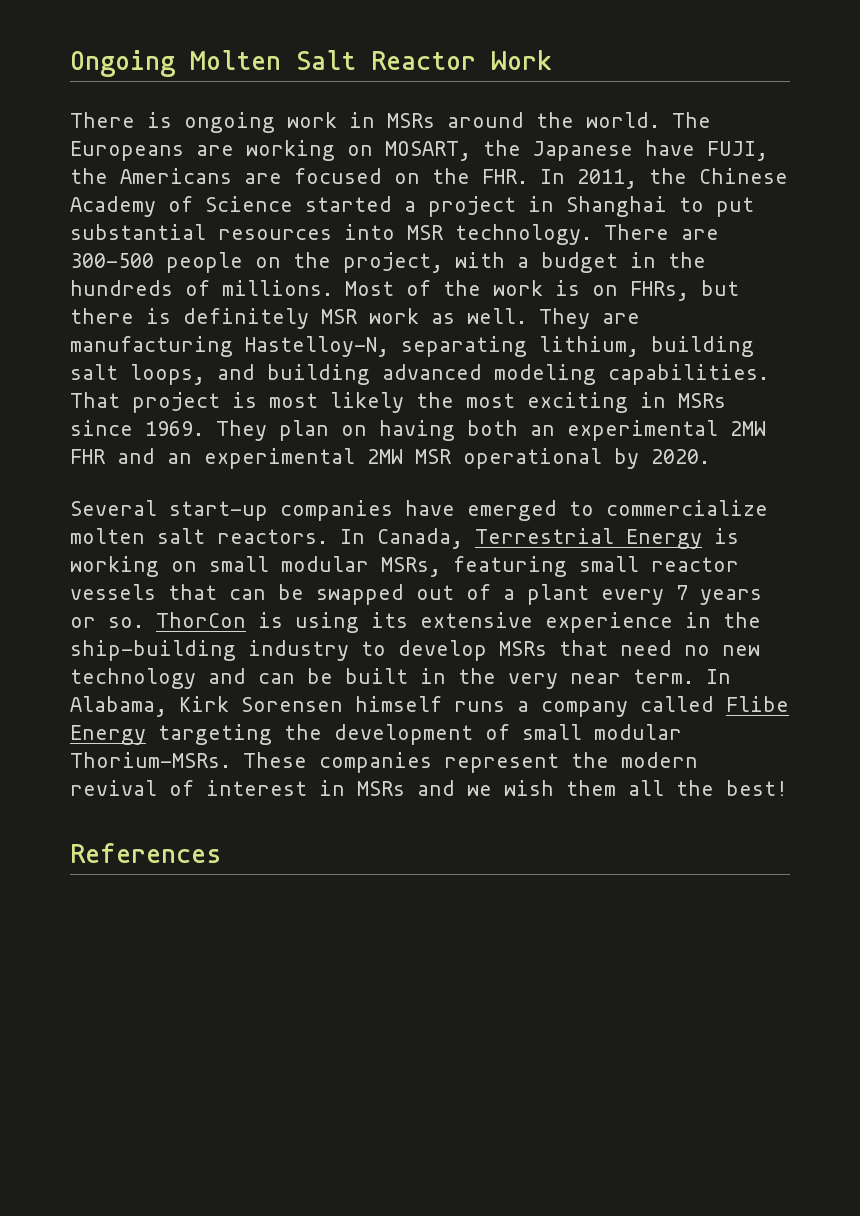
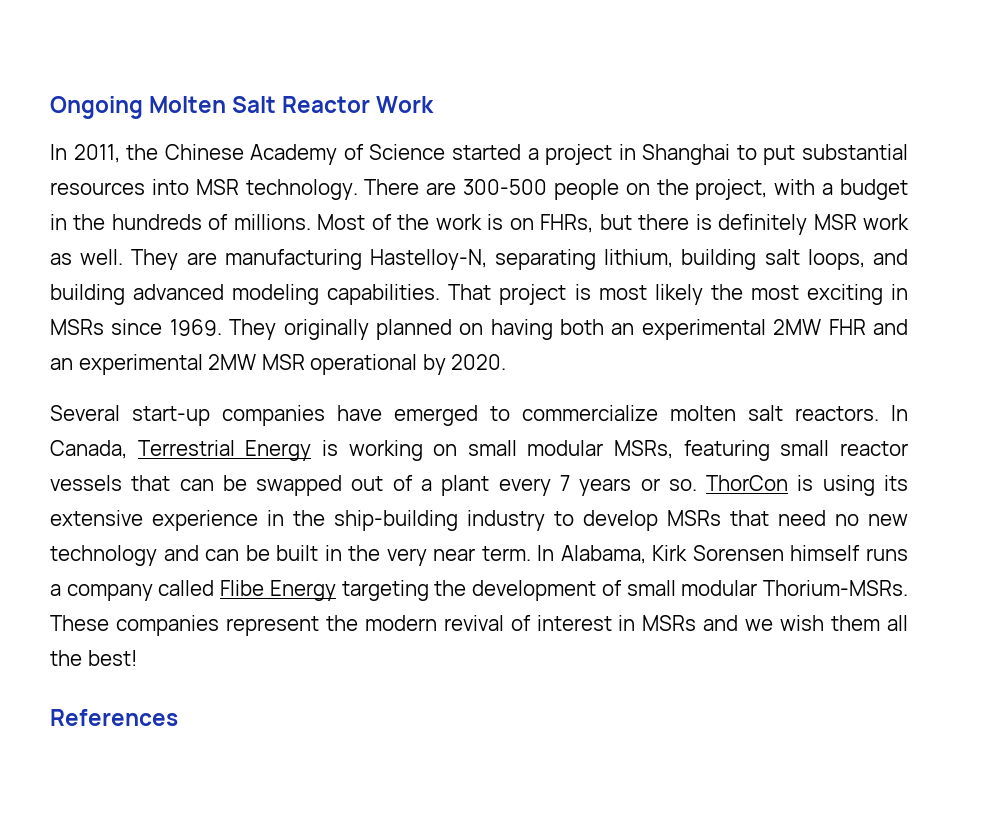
[70,112,711,133] [70,140,768,161] [70,168,528,184] There is ongoing work in MSRs around the world. The Europeans are working on MOSART, the Japanese have FUJI, the Americans are focused on the FHR. -> (435, 104) none
[279,420,329,441] plan -> [283,319,452,340] originally planned

